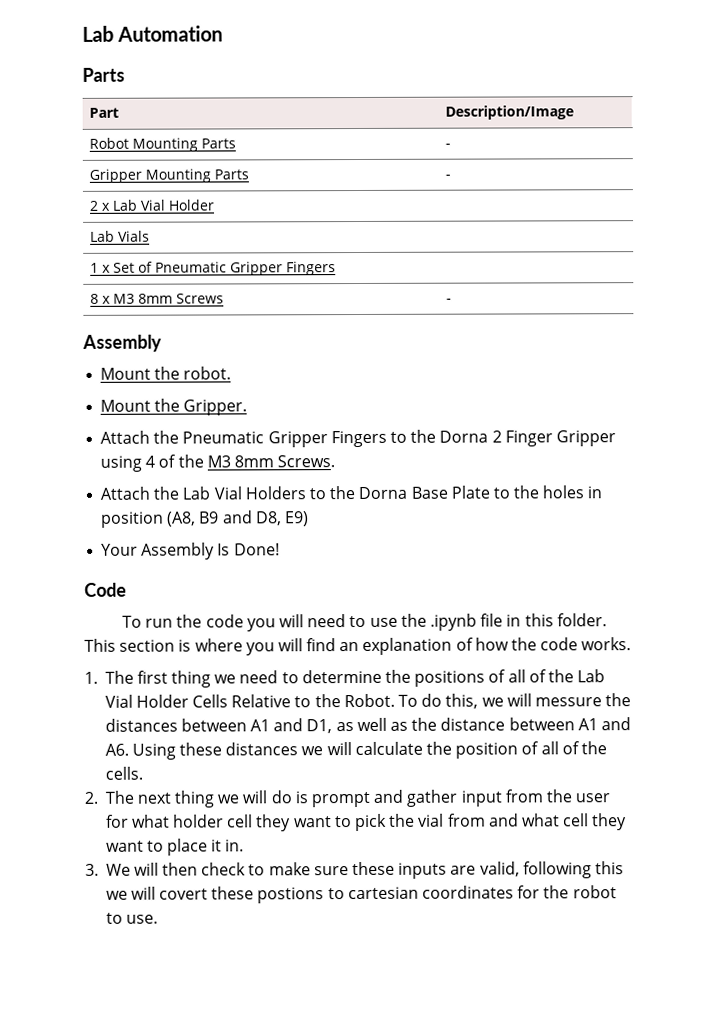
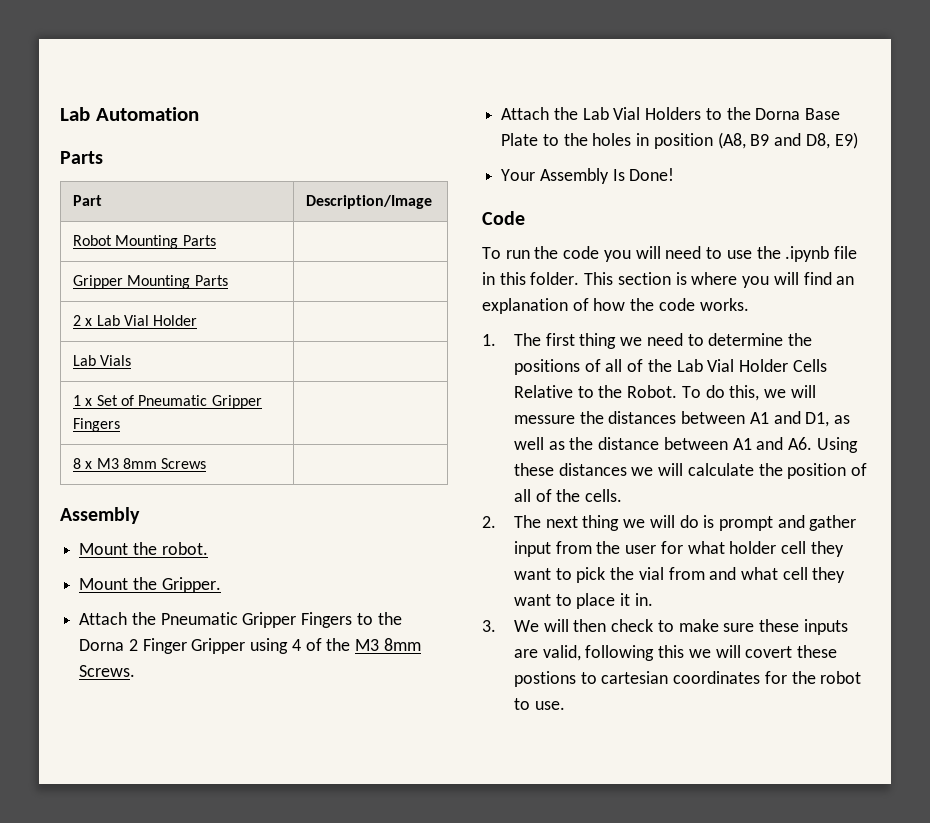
[444,143,451,148] - -> (216, 240) none
[444,174,451,179] - -> (228, 280) none
[445,298,452,303] - -> (207, 463) none

